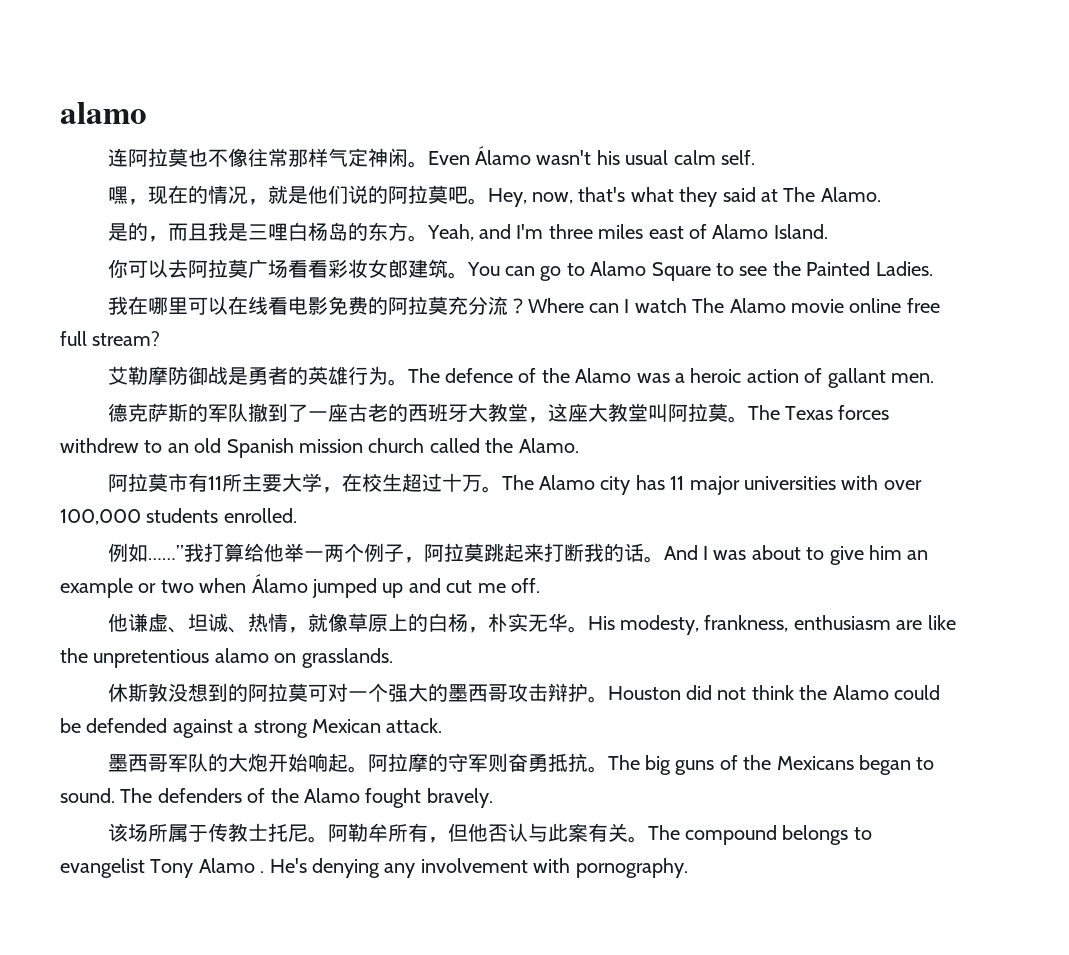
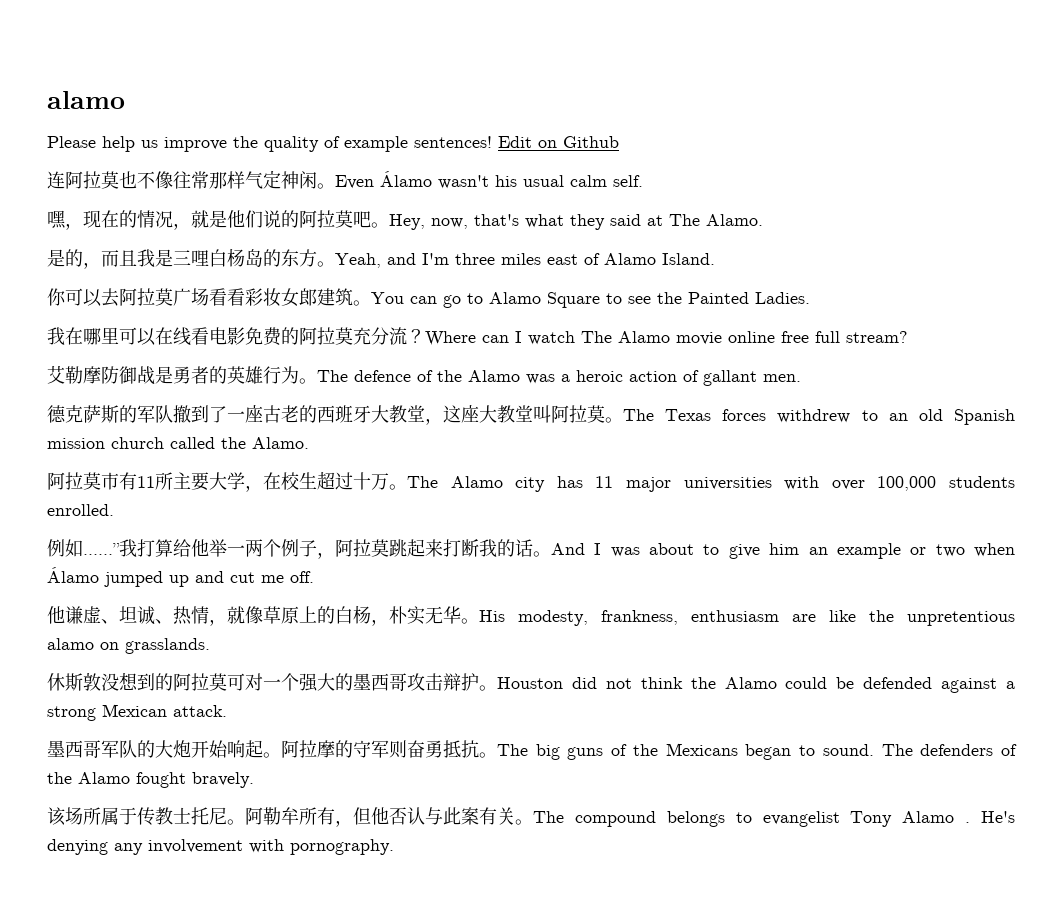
[60,102,147,124] alamo -> [47,91,125,109] [47,136,619,152] alamo // Please help us improve the quality of example sentences! Edit on Github

